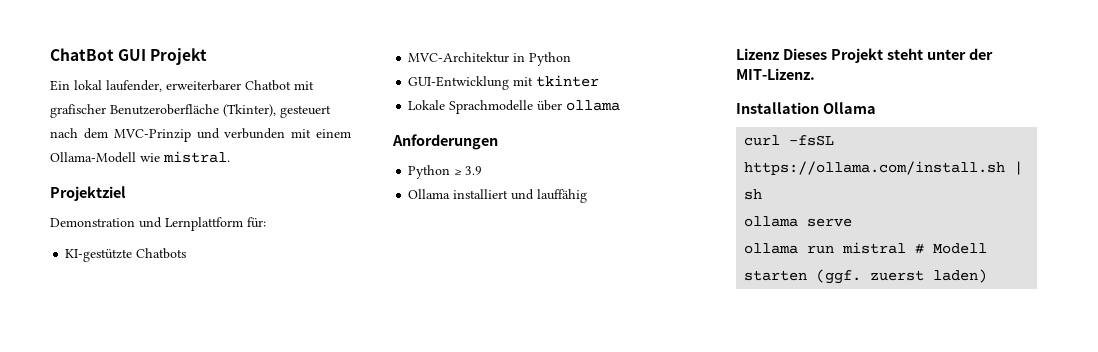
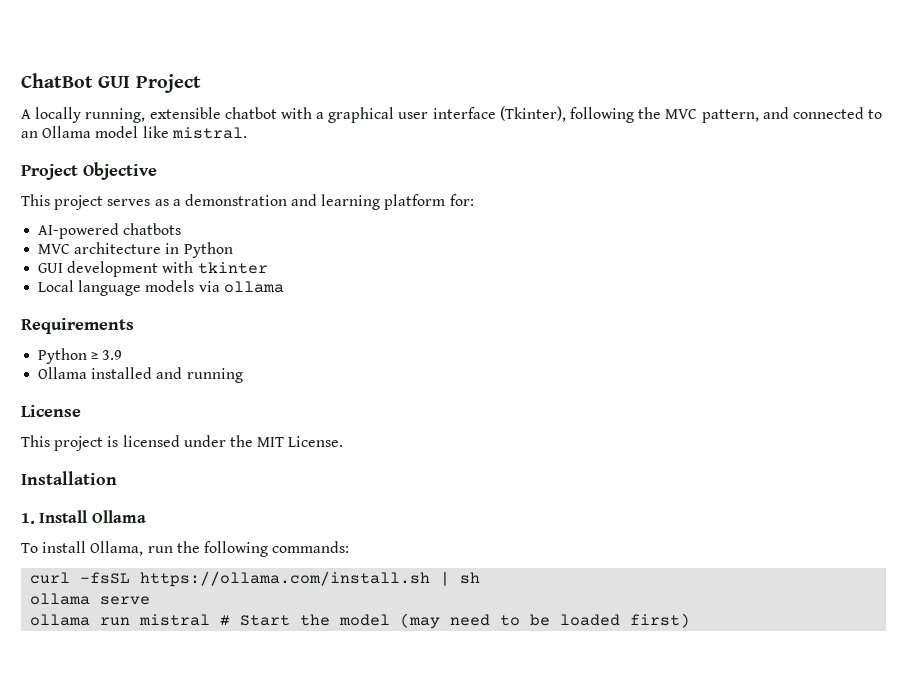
[150,48,208,65] [50,80,314,92] [50,104,331,118] [50,128,352,142] [50,151,230,163] [50,186,126,201] [50,217,266,231] [65,248,187,262] [408,52,572,66] [408,75,600,90] [408,100,563,114] Projekt // Ein lokal laufender, erweiterbarer Chatbot mit grafischer Benutzeroberfläche (Tkinter), gesteuert nach dem MVC-Prinzip und verbunden mit einem Ollama-Modell wie mistral. // Projektziel // Demonstration und Lernplattform für: // KI-gestützte Chatbots // MVC-Architektur in Python // GUI-Entwicklung mit tkinter // Lokale Sprachmodelle über -> [135,74,201,93] [21,106,883,123] [21,126,247,139] [21,162,157,180] [21,194,474,210] [38,223,182,239] [38,242,233,258] [38,261,268,277] [38,280,220,296] Project // A locally running, extensible chatbot with a graphical user interface (Tkinter), following the MVC pattern, and connected to an Ollama model like mistral. // Project Objective // This project serves as a demonstration and learning platform for: // AI-powered chatbots // MVC architecture in Python // GUI development with tkinter // Local language models via
[392,134,498,150] Anforderungen -> [21,318,134,334] Requirements
[453,189,588,203] [736,48,993,63] [736,68,815,80] installiert und lauffähig // Lizenz Dieses Projekt steht unter der MIT-Lizenz. -> [91,367,243,383] [21,405,81,417] [21,435,344,451] installed and running // License // This project is licensed under the MIT License.
[822,102,876,114] Ollama -> [21,510,146,524] [21,541,350,557] // 1. Install Ollama // To install Ollama, run the following commands:
[933,243,988,254] [744,269,988,284] Modell starten (ggf. zuerst laden) -> [240,613,691,629] Start the model (may need to be loaded first)

